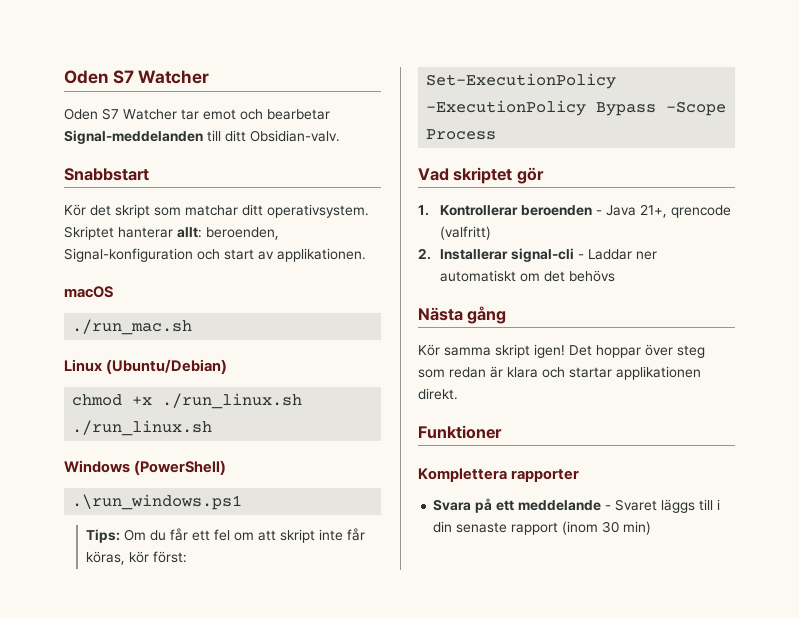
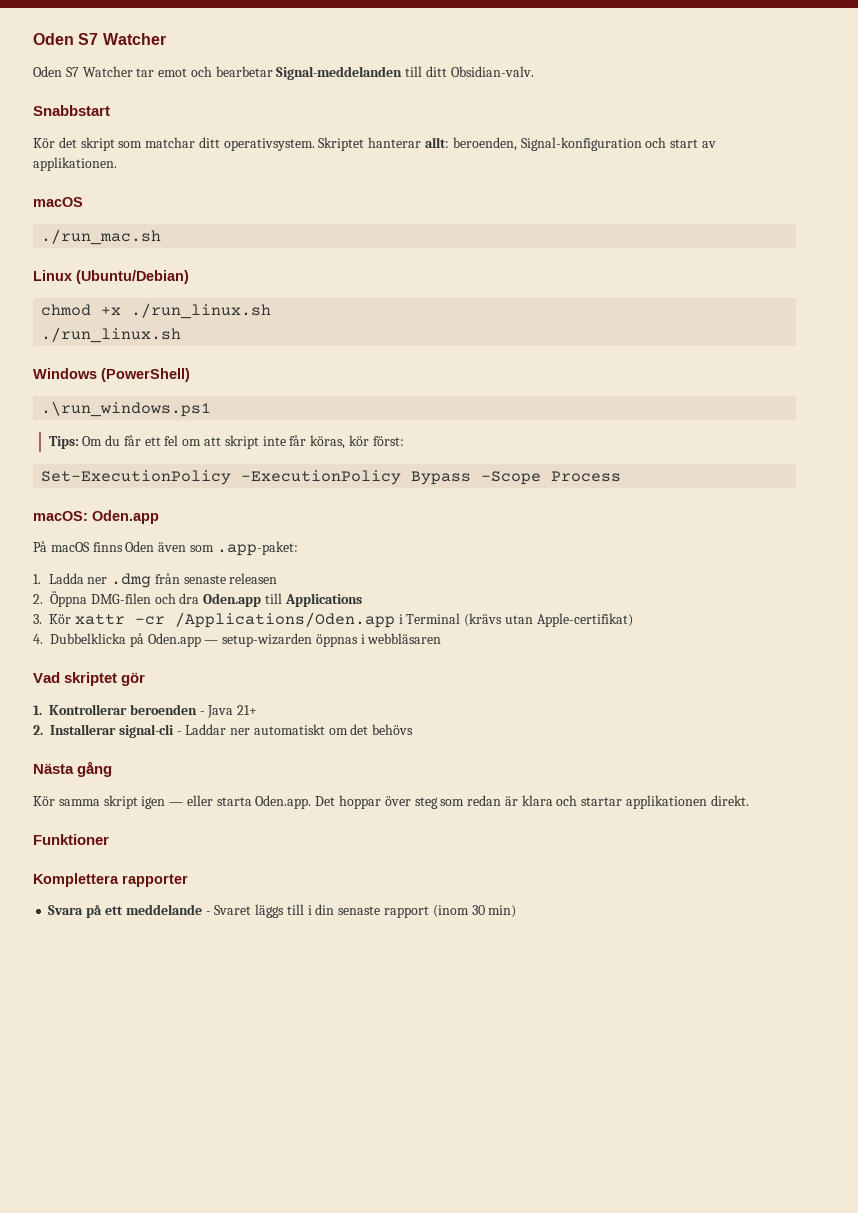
(497, 134) none -> [33,510,159,524] [33,541,298,556] [33,573,278,588] [33,591,362,607] [33,612,633,628] [33,633,442,647] // macOS: Oden.app // På macOS finns Oden även som .app-paket: // 1. Ladda ner .dmg från senaste releasen // 2. Öppna DMG-filen och dra Oden.app till Applications // 3. Kör xattr -cr /Applications/Oden.app i Terminal (krävs utan Apple-certifikat) // 4. Dubbelklicka på Oden.app — setup-wizarden öppnas i webbläsaren
[640,204,732,218] [440,226,492,240] 21+, qrencode (valfritt) -> [237,705,258,715] 21+
[534,344,565,358] igen! -> [141,795,312,809] igen — eller starta Oden.app.

